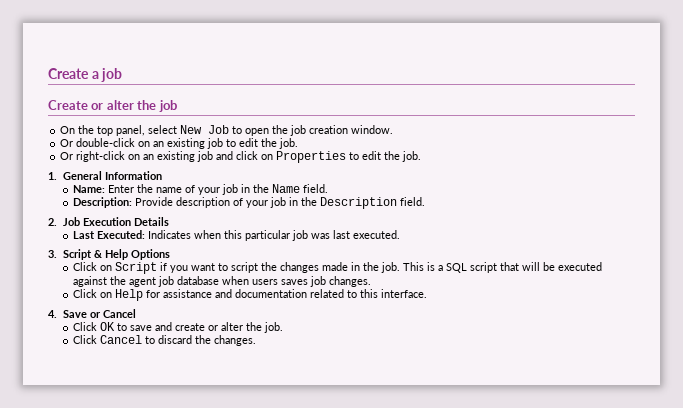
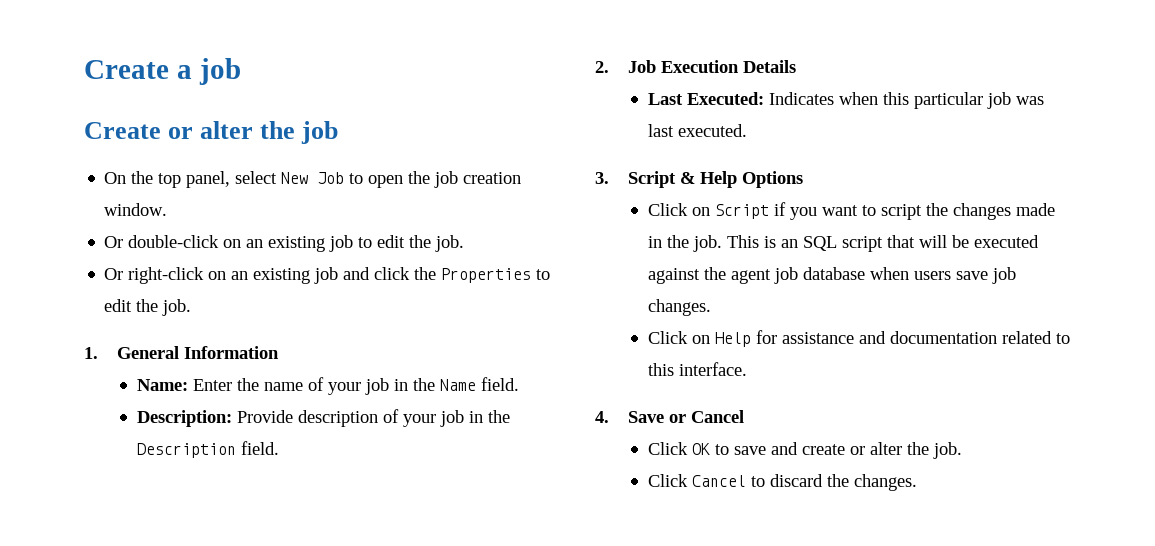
[261,154,274,160] on -> [414,267,437,280] the
[438,265,444,271] a -> [781,239,799,248] an
[281,279,309,285] saves -> [956,271,989,280] save

